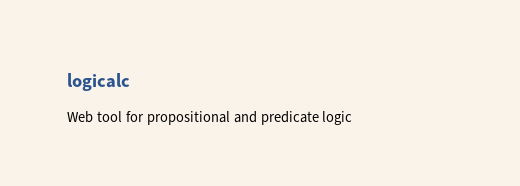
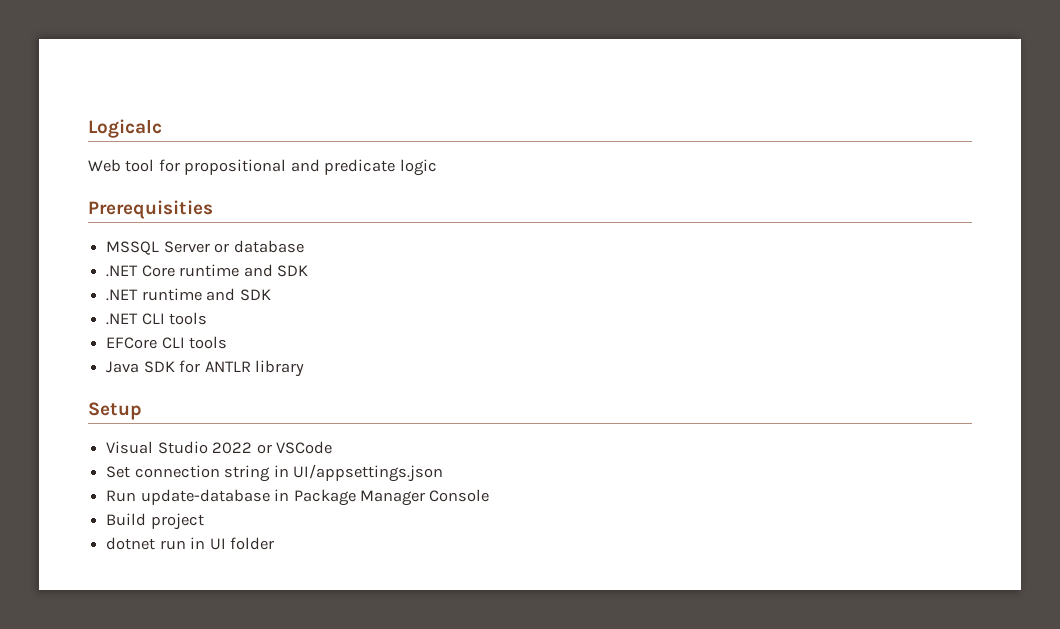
[67,73,130,91] logicalc -> [88,119,162,138] Logicalc
(353, 118) none -> [88,200,213,219] [106,240,304,255] [106,264,308,277] [106,288,271,301] [106,312,208,325] [106,336,228,349] [106,360,304,377] [88,402,142,420] [106,441,332,454] [106,464,443,482] [106,489,490,506] [106,513,204,530] [106,537,274,550] // Prerequisities // MSSQL Server or database // .NET Core runtime and SDK // .NET runtime and SDK // .NET CLI tools // EFCore CLI tools // Java SDK for ANTLR library // Setup // Visual Studio 2022 or VSCode // Set connection string in UI/appsettings.json // Run update-database in Package Manager Console // Build project // dotnet run in UI folder

